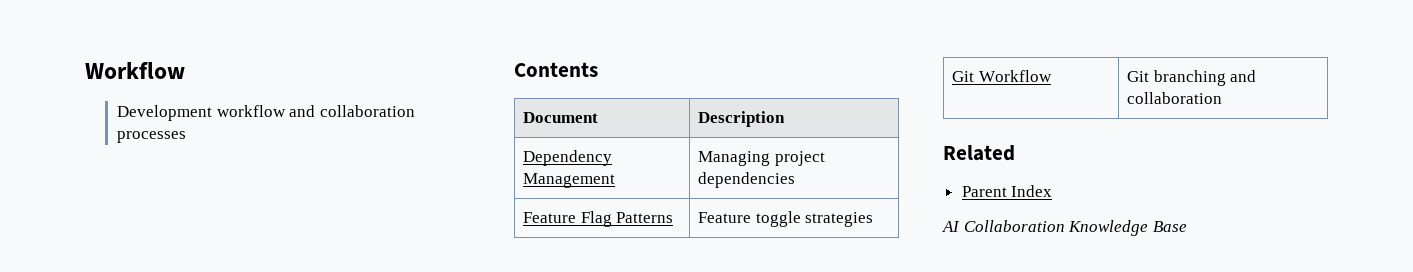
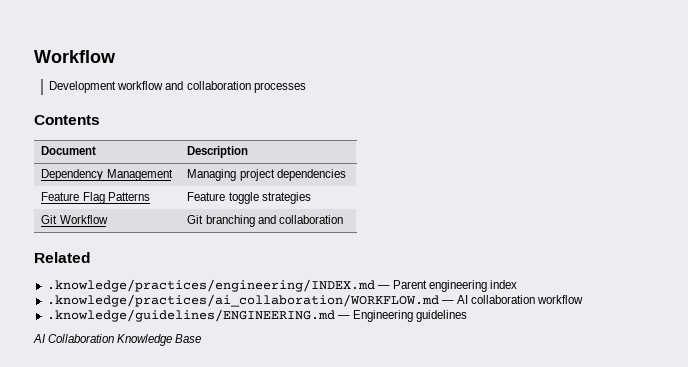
[961,185,1053,197] Parent Index -> [46,279,518,292] [46,294,584,307] [46,309,467,322] .knowledge/practices/engineering/INDEX.md — Parent engineering index // .knowledge/practices/ai_collaboration/WORKFLOW.md — AI collaboration workflow // .knowledge/guidelines/ENGINEERING.md — Engineering guidelines

